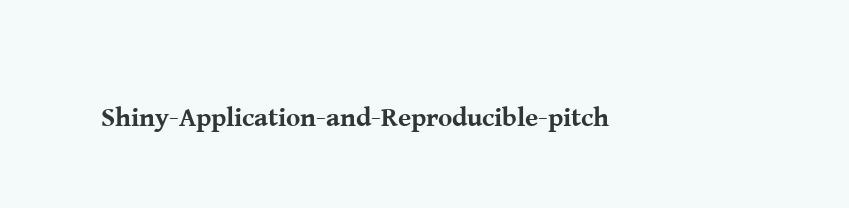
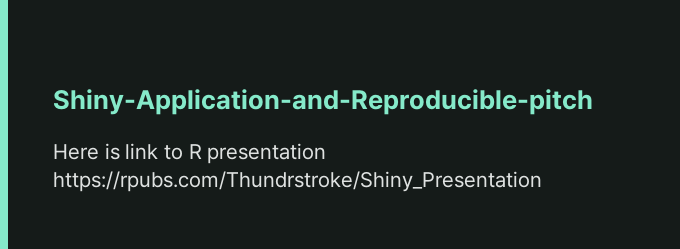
(609, 119) none -> [53,143,327,164] [53,171,542,192] // Here is link to R presentation https://rpubs.com/Thundrstroke/Shiny_Presentation

